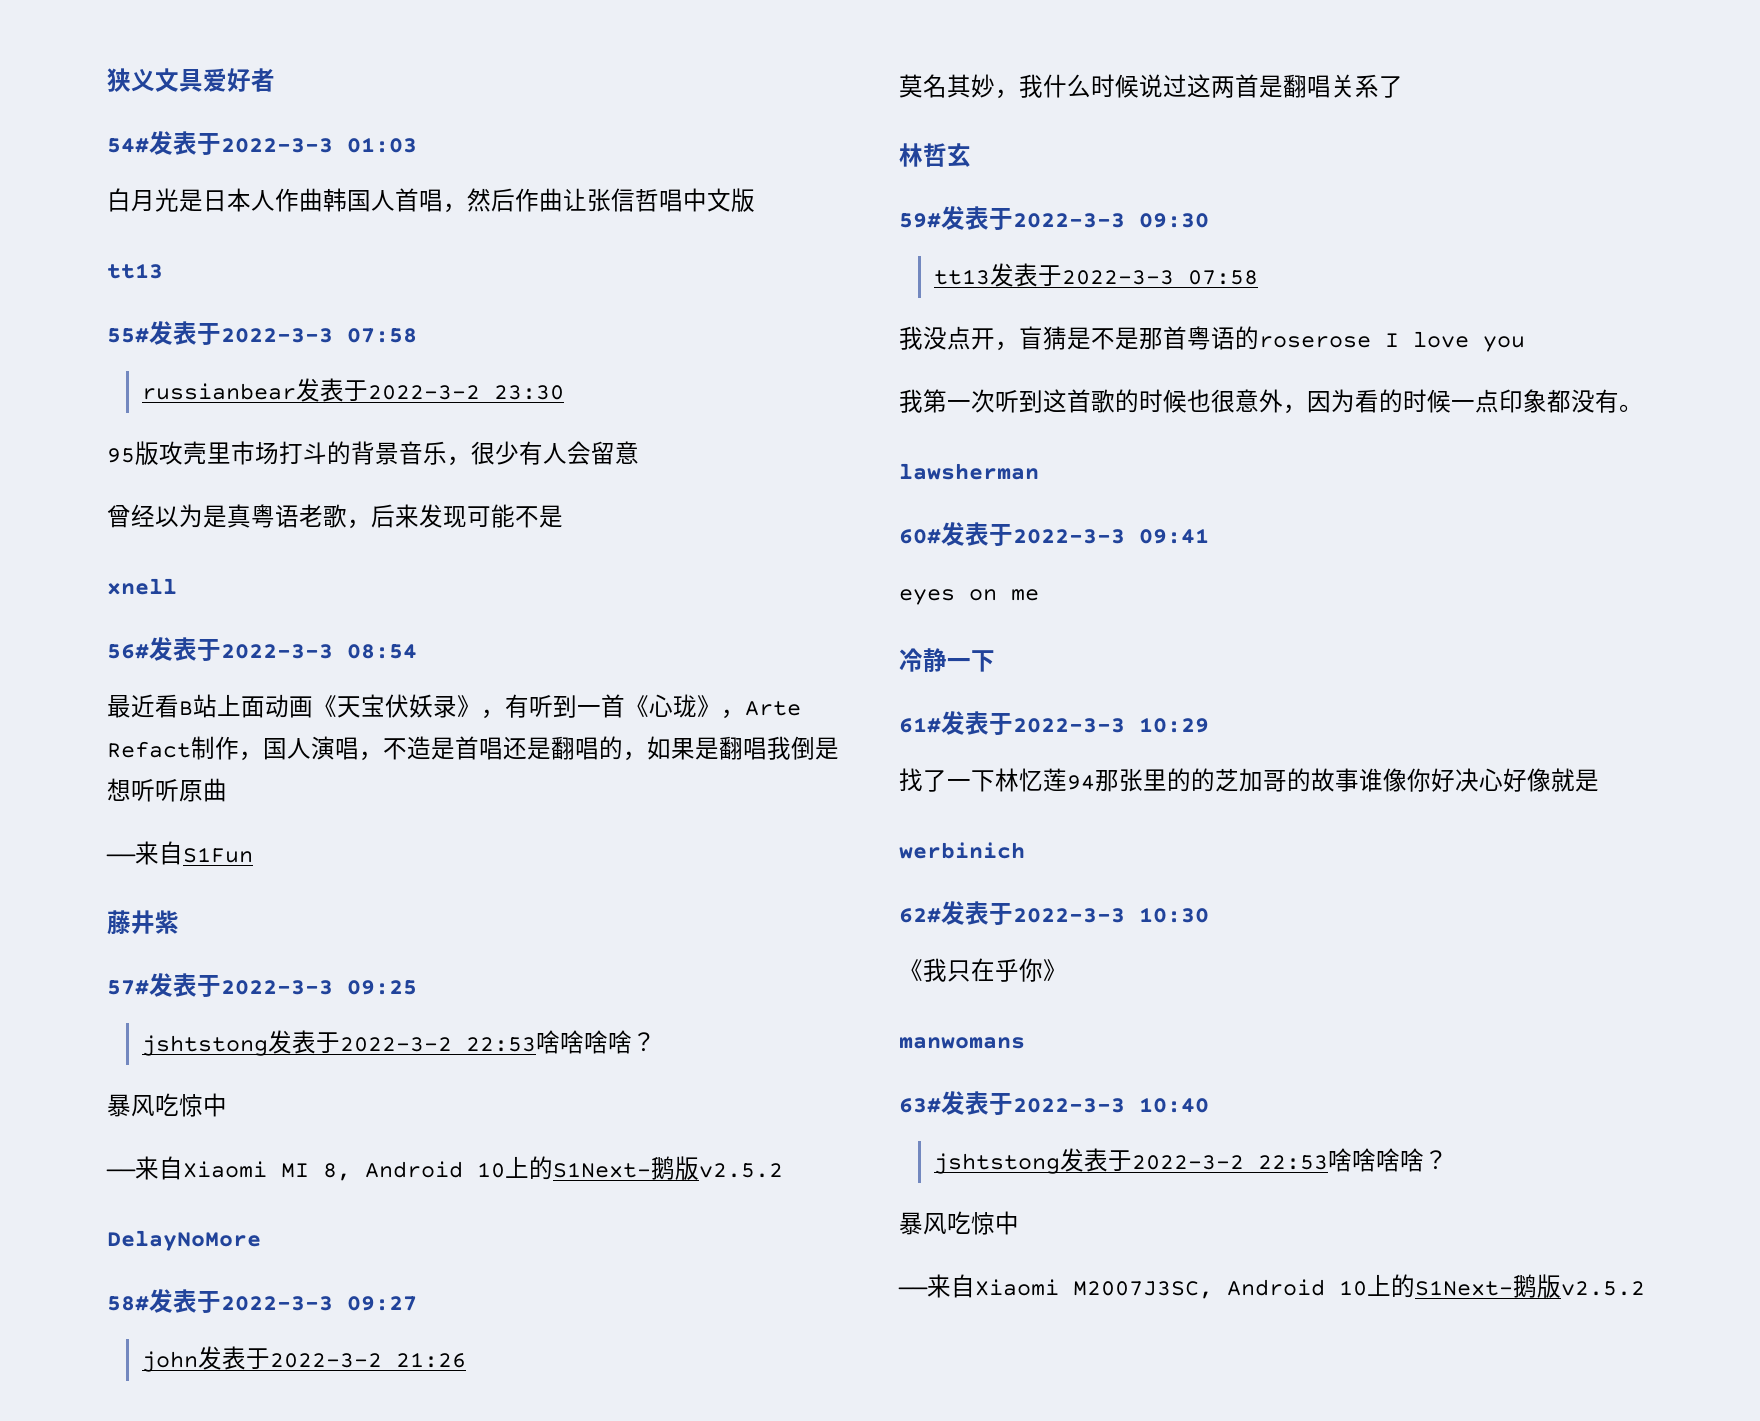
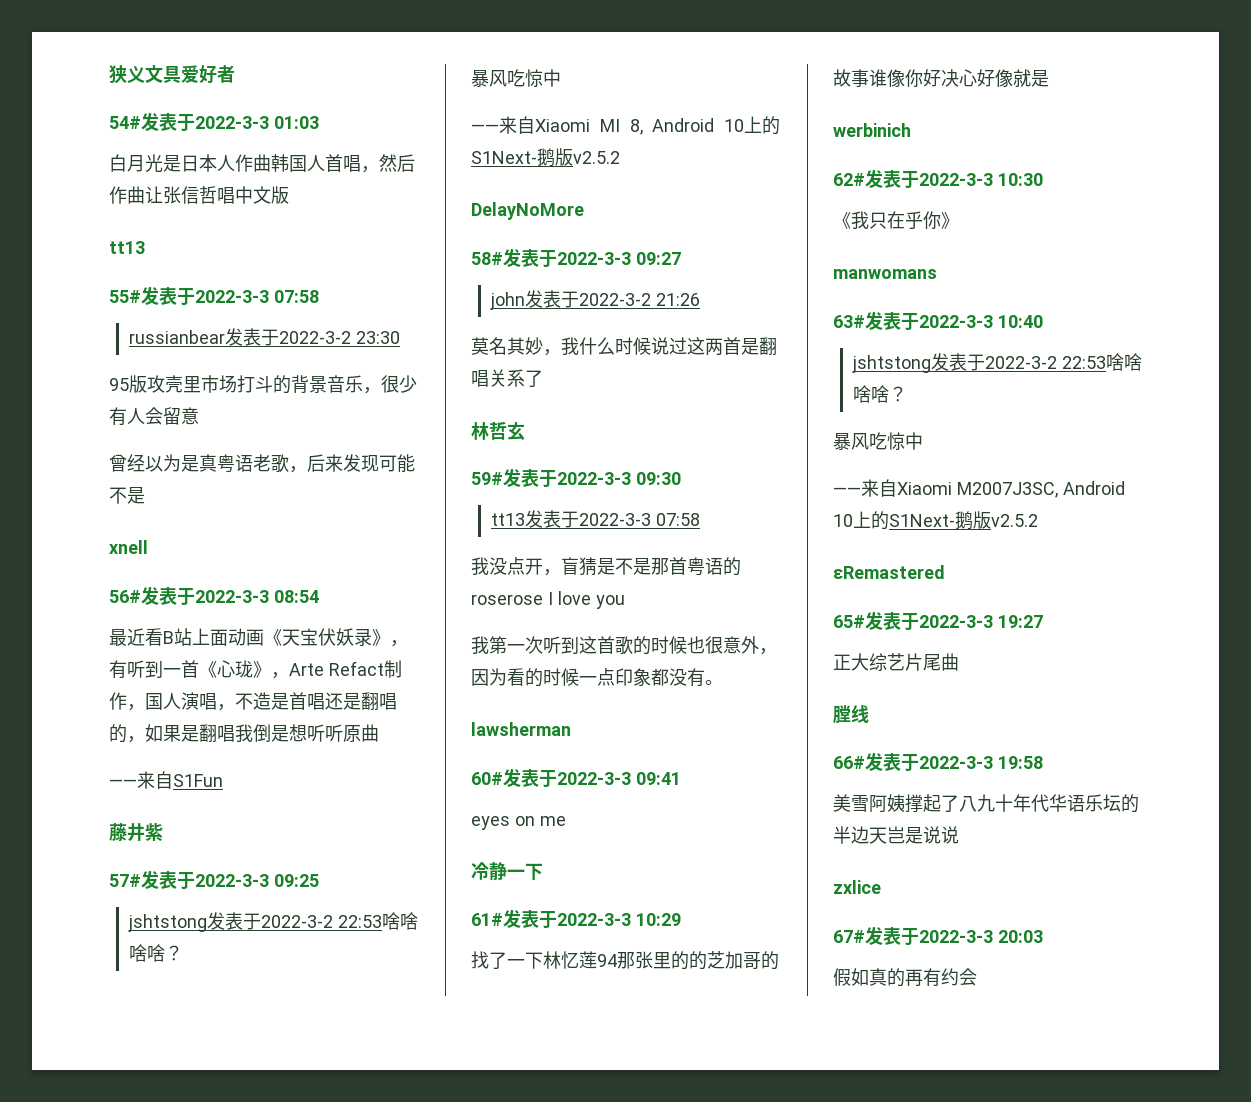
(1645, 1288) none -> [833,565,945,579] [833,611,1043,630] [833,653,959,672] [833,705,869,724] [833,752,1043,771] [833,794,1139,813] [833,826,959,844] [833,880,881,894] [833,926,1043,945] [833,968,977,987] // εRemastered // 65#发表于2022-3-3 19:27 // 正大综艺片尾曲 // 膛线 // 66#发表于2022-3-3 19:58 // 美雪阿姨撑起了八九十年代华语乐坛的半边天岂是说说 // zxlice // 67#发表于2022-3-3 20:03 // 假如真的再有约会

